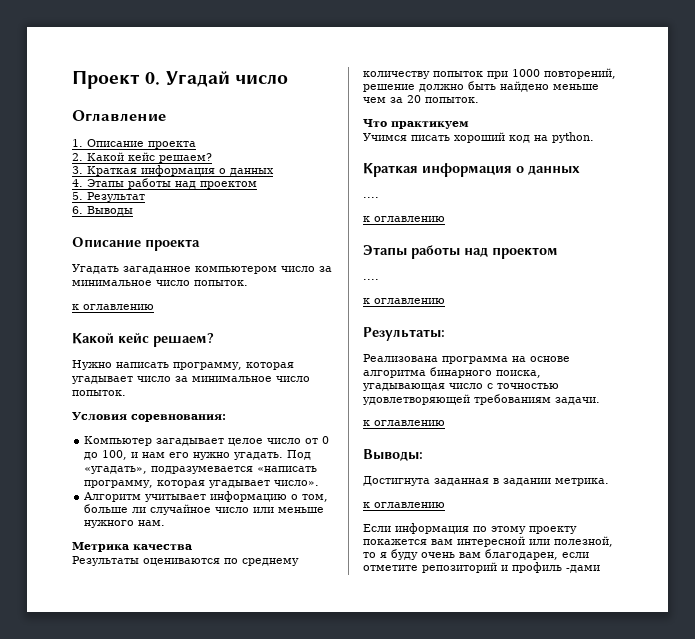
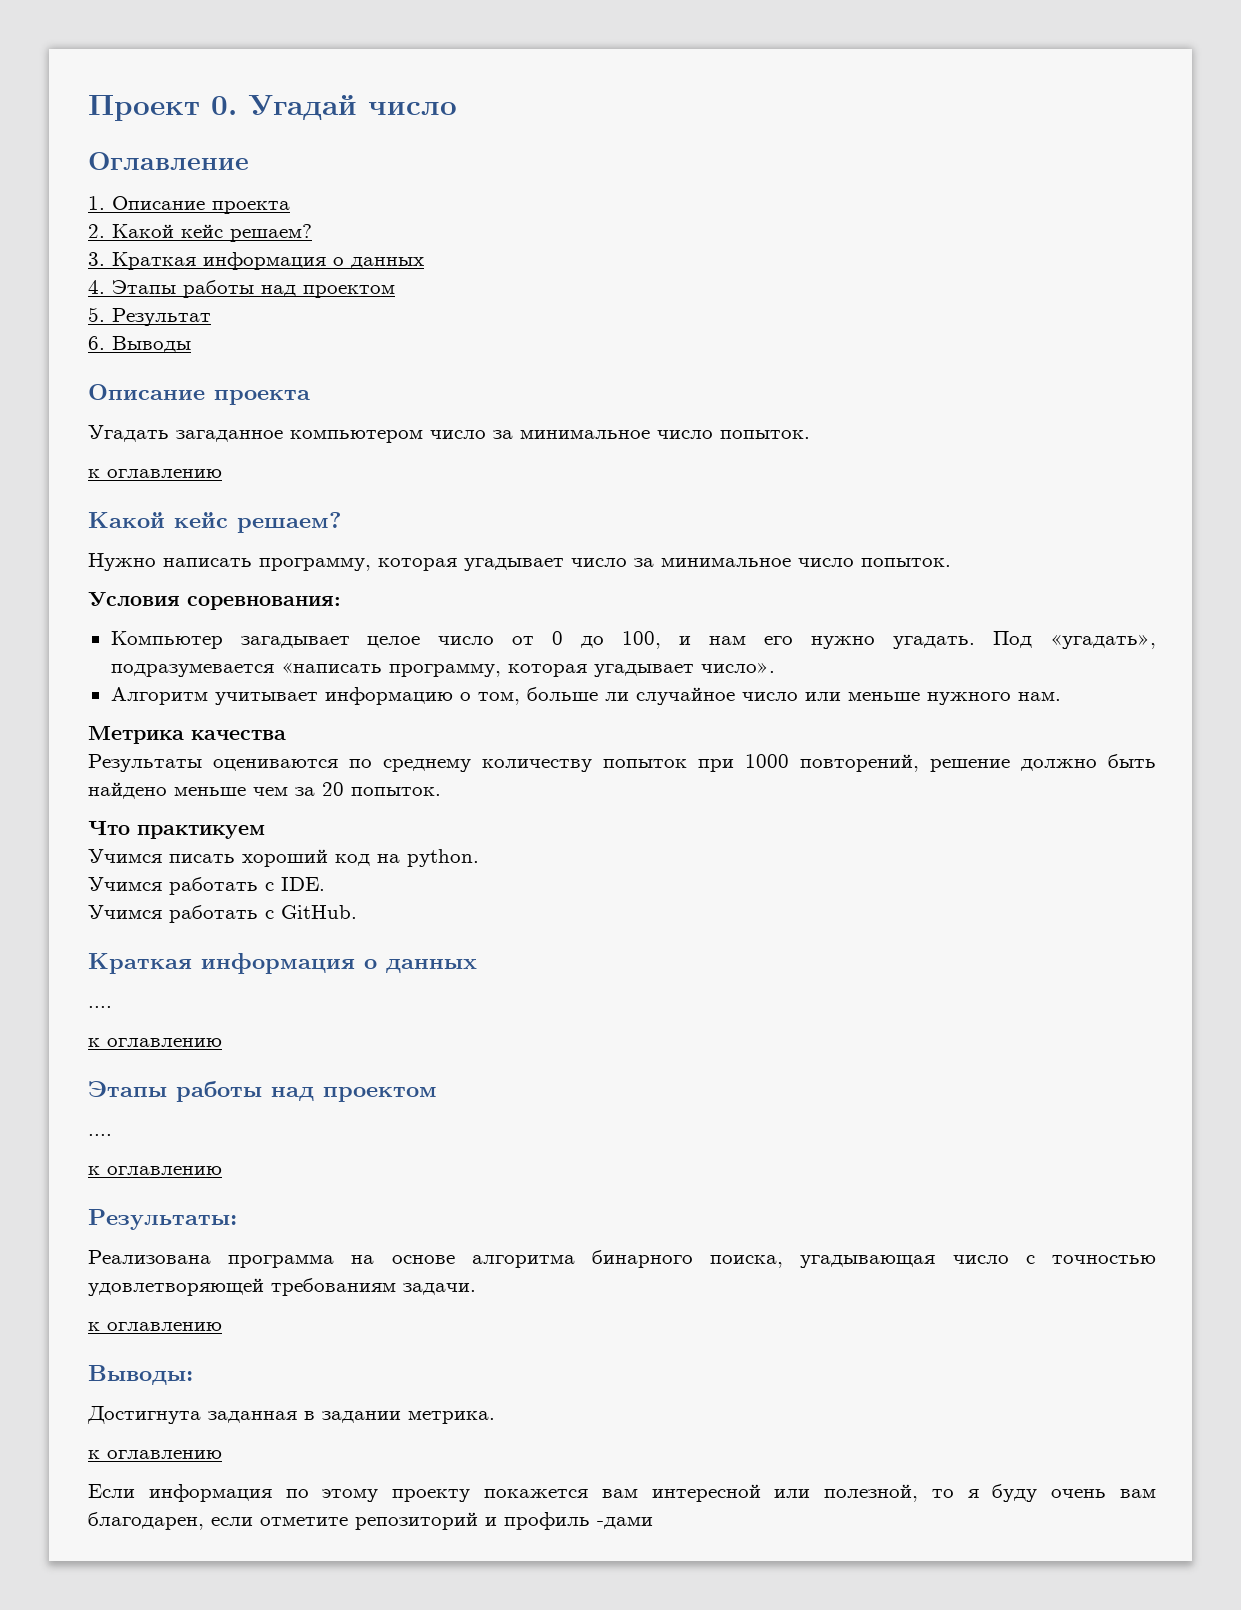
(594, 137) none -> [88,877,325,895] [88,905,357,923] // Учимся работать с IDE. // Учимся работать с GitHub.

